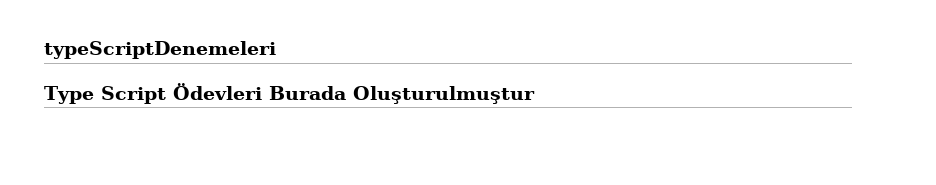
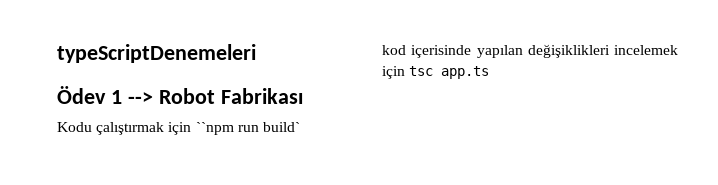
[44,83,535,104] Type Script Ödevleri Burada Oluşturulmuştur -> [57,86,303,104] [57,122,300,135] [382,44,678,58] [382,66,490,79] Ödev 1 --> Robot Fabrikası // Kodu çalıştırmak için ``npm run build` // kod içerisinde yapılan değişiklikleri incelemek için tsc app.ts

